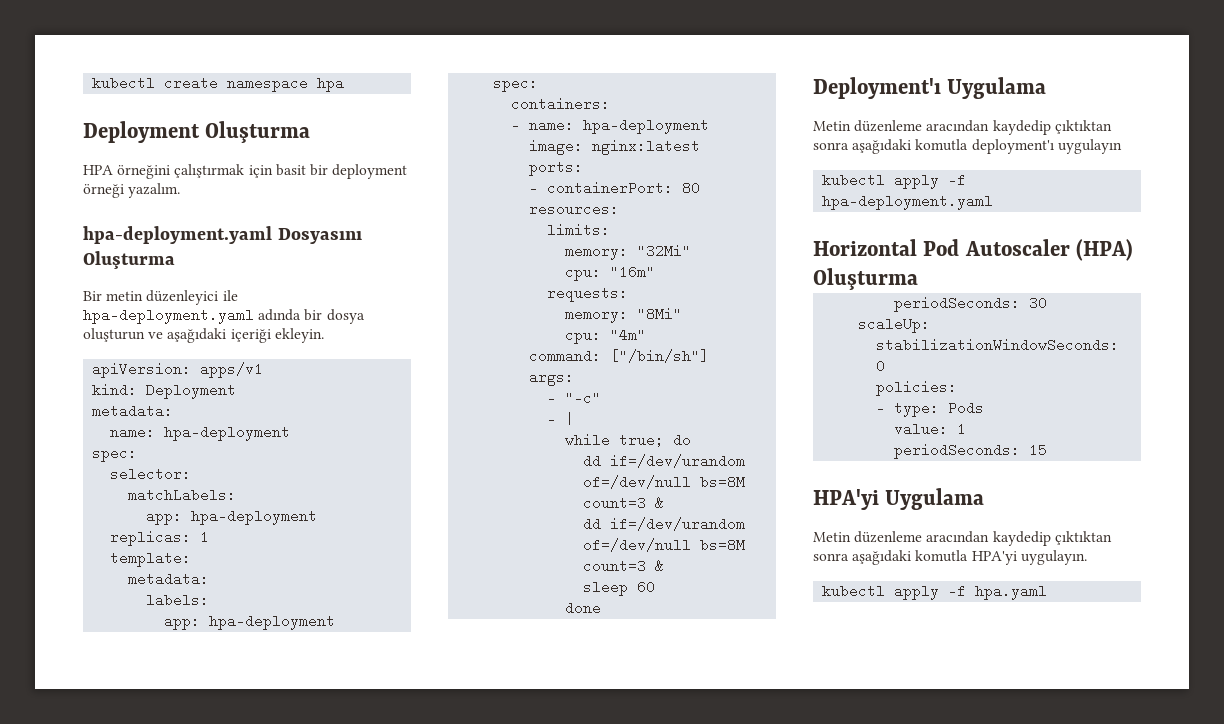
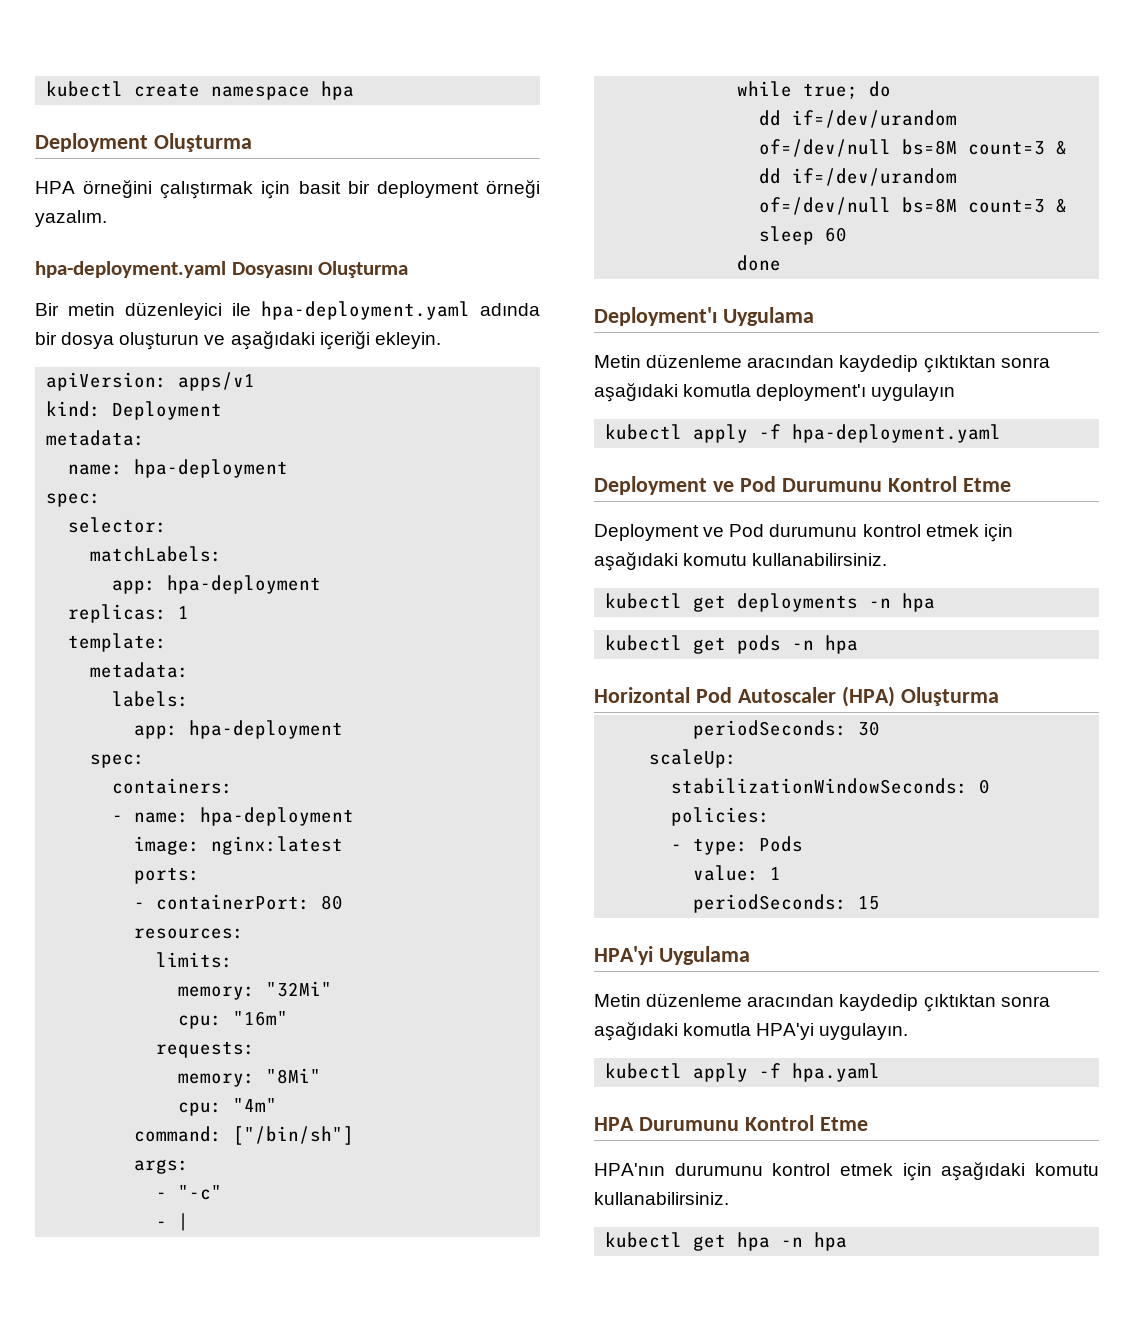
(994, 202) none -> [594,476,1011,495] [594,524,1013,542] [594,552,888,571] [605,593,936,612] [605,635,859,654] // Deployment ve Pod Durumunu Kontrol Etme // Deployment ve Pod durumunu kontrol etmek için aşağıdaki komutu kullanabilirsiniz. // kubectl get deployments -n hpa // kubectl get pods -n hpa
(1048, 592) none -> [594,1115,868,1131] [594,1162,1099,1181] [594,1192,729,1205] [605,1232,848,1251] // HPA Durumunu Kontrol Etme // HPA'nın durumunu kontrol etmek için aşağıdaki komutu kullanabilirsiniz. // kubectl get hpa -n hpa

